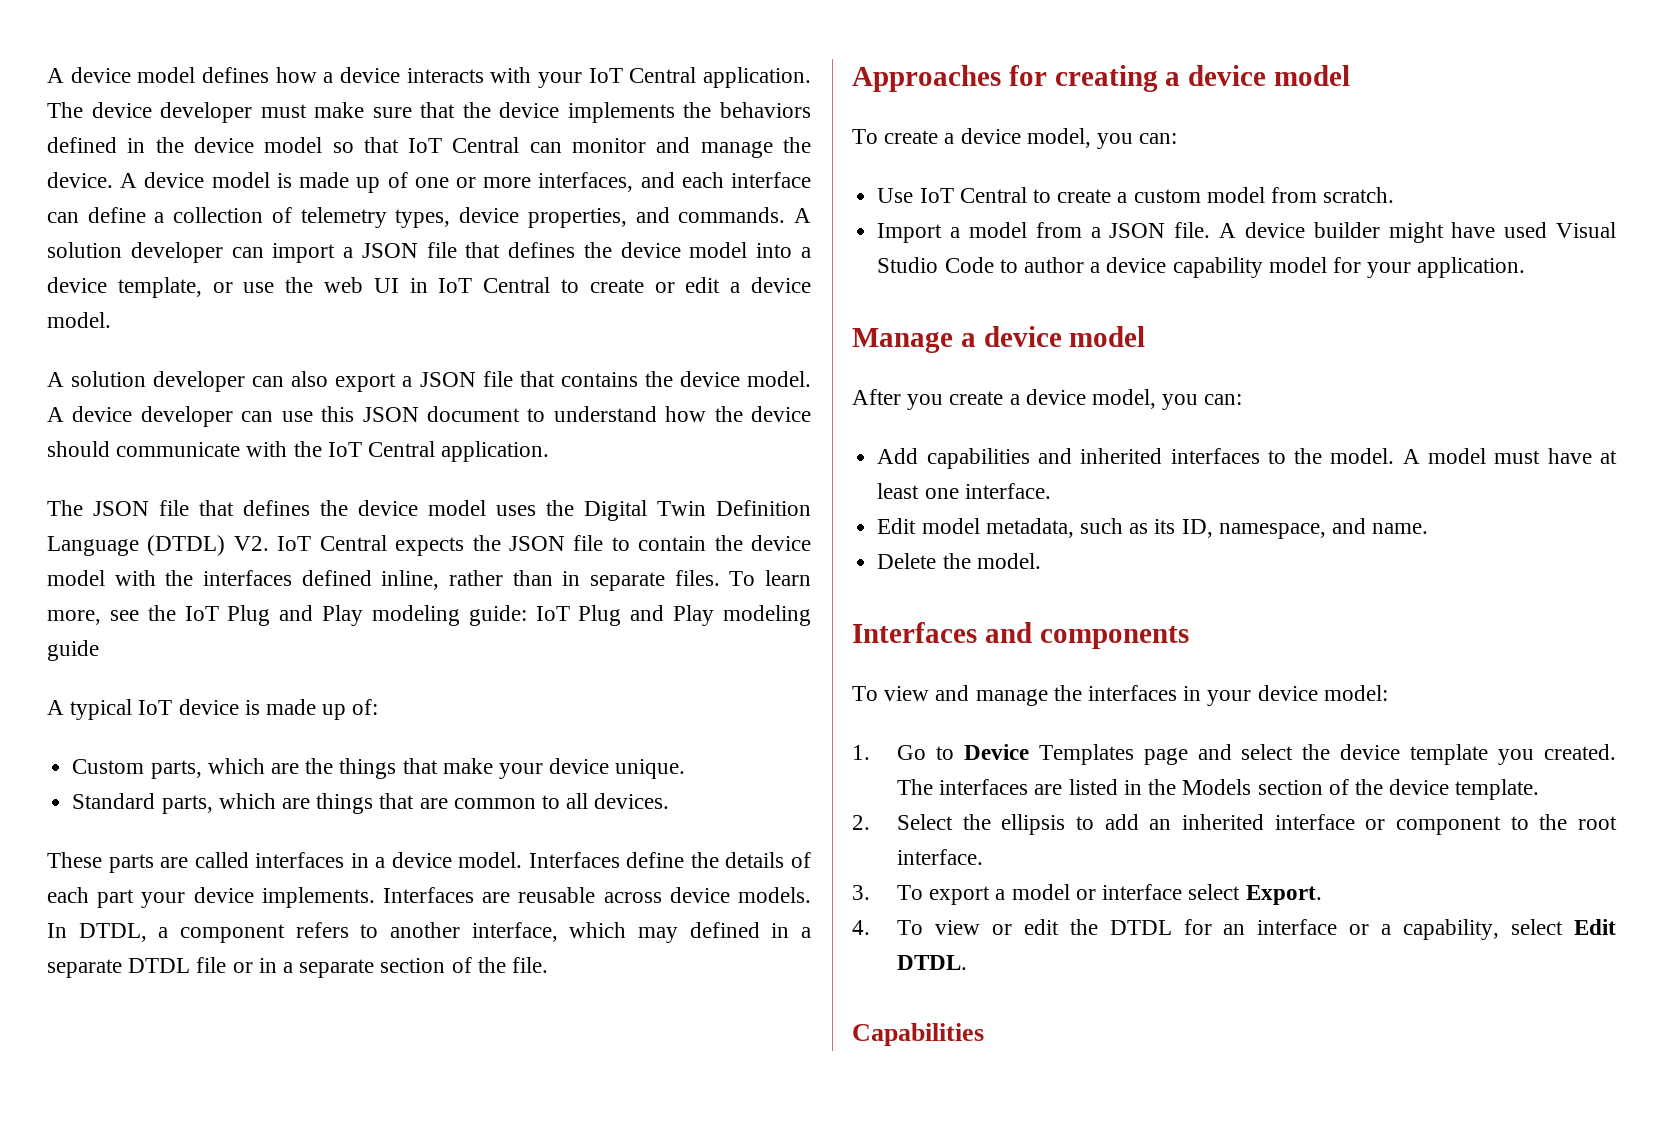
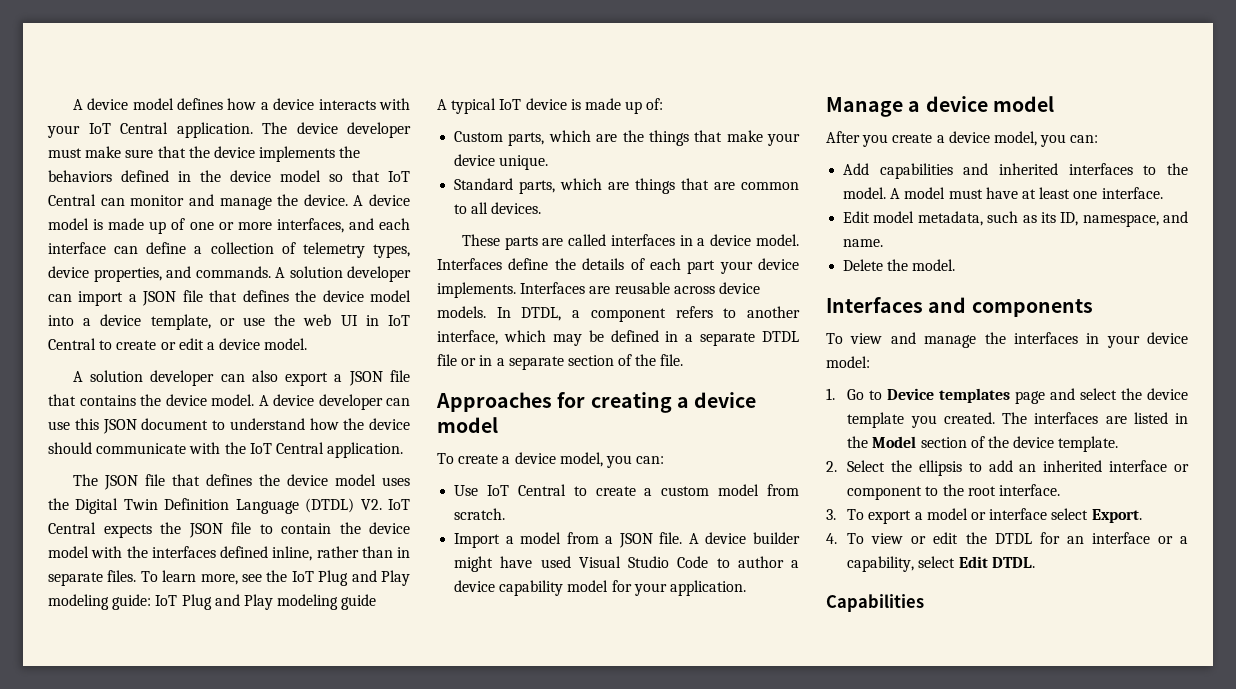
(678, 935) none -> [588,330,604,342] be
[1038,744,1134,765] Templates -> [939,388,1011,403] templates
[1182,779,1252,795] Models -> [872,436,917,448] Model

